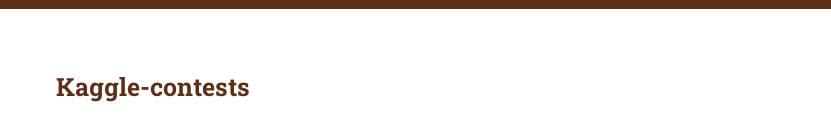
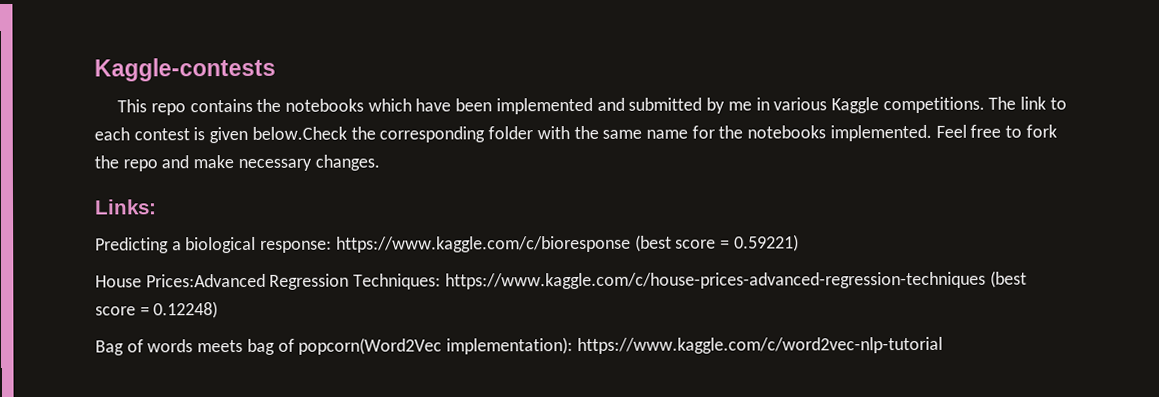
(250, 89) none -> [117,96,1067,116] [94,124,1057,144] [94,154,380,172] [95,199,157,215] [95,234,799,254] [95,270,1027,290] [95,301,219,319] [95,336,943,356] // This repo contains the notebooks which have been implemented and submitted by me in various Kaggle competitions. The link to each contest is given below.Check the corresponding folder with the same name for the notebooks implemented. Feel free to fork the repo and make necessary changes. // Links: // Predicting a biological response: https://www.kaggle.com/c/bioresponse (best score = 0.59221) // House Prices:Advanced Regression Techniques: https://www.kaggle.com/c/house-prices-advanced-regression-techniques (best score = 0.12248) // Bag of words meets bag of popcorn(Word2Vec implementation): https://www.kaggle.com/c/word2vec-nlp-tutorial

